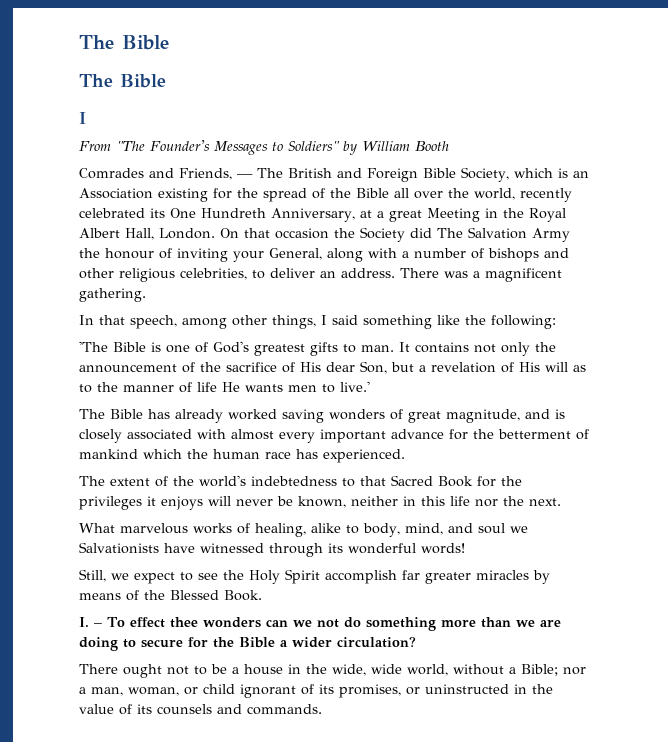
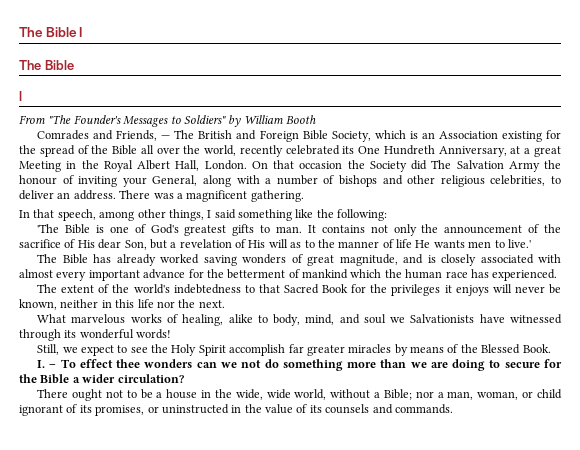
[79,35,169,50] The Bible -> [19,27,83,37] The Bible I

